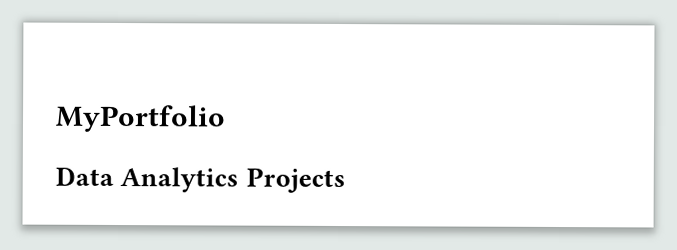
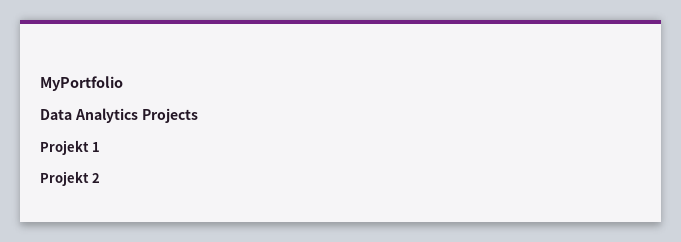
(346, 180) none -> [40,140,100,155] [40,171,100,186] // Projekt 1 // Projekt 2

